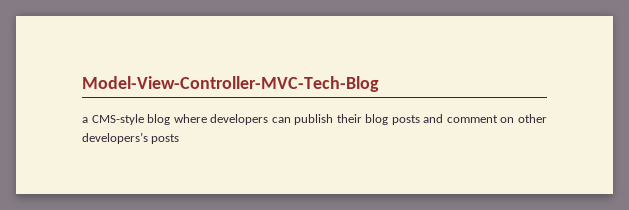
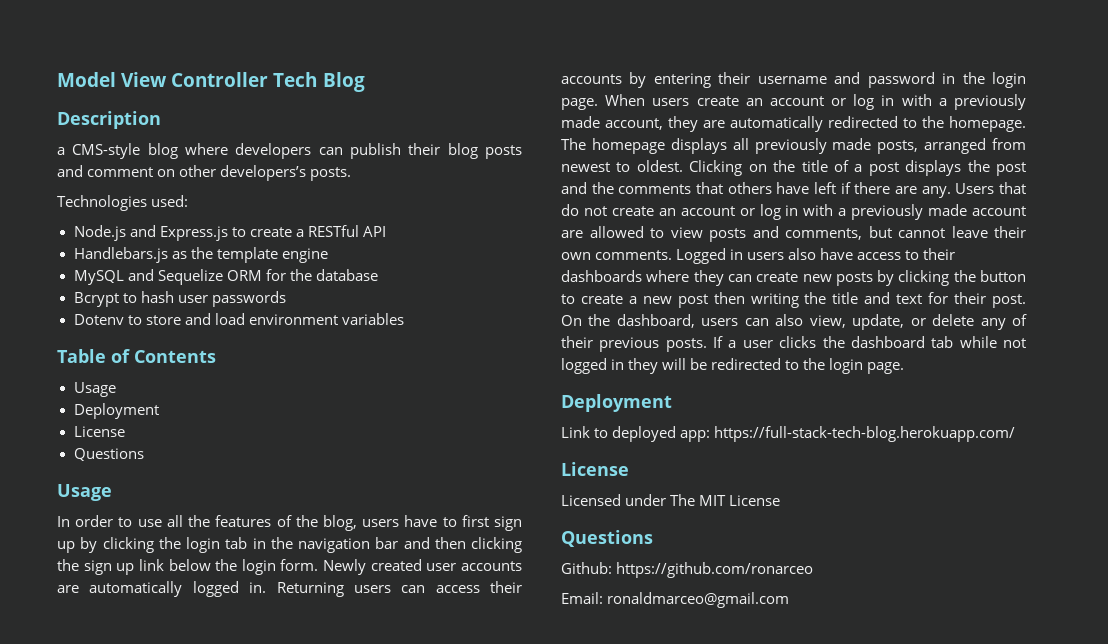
[82,76,379,92] Model-View-Controller-MVC-Tech-Blog -> [57,72,365,92] [57,111,161,129] Model View Controller Tech Blog // Description
[151,134,180,144] posts -> [310,167,352,181] [57,195,189,211] [73,225,386,241] [73,247,328,263] [73,269,378,285] [73,291,286,307] [73,313,404,325] [57,349,216,363] [73,382,116,397] [73,403,159,419] [73,426,125,437] [73,448,144,461] [57,484,112,501] [57,515,523,531] [57,537,522,553] [57,559,522,575] [57,581,522,597] [561,72,1026,88] [561,94,1026,110] [561,116,1026,132] [561,138,1026,154] [561,160,1026,176] [561,182,1026,198] [561,204,1026,220] [561,226,1026,242] [561,248,956,264] [561,270,1026,286] [561,292,1026,308] [561,314,1027,330] [561,336,1026,352] [561,358,905,374] [561,394,672,412] [561,426,1016,442] [561,462,629,476] [561,494,781,506] [561,530,653,547] [561,562,814,578] [561,592,790,608] posts. // Technologies used: // Node.js and Express.js to create a RESTful API // Handlebars.js as the template engine // MySQL and Sequelize ORM for the database // Bcrypt to hash user passwords // Dotenv to store and load environment variables // Table of Contents // Usage // Deployment // License // Questions // Usage // In order to use all the features of the blog, users have to first sign up by clicking the login tab in the navigation bar and then clicking the sign up link below the login form. Newly created user accounts are automatically logged in. Returning users can access their accounts by entering their username and password in the login page. When users create an account or log in with a previously made account, they are automatically redirected to the homepage. The homepage displays all previously made posts, arranged from newest to oldest. Clicking on the title of a post displays the post and the comments that others have left if there are any. Users that do not create an account or log in with a previously made account are allowed to view posts and comments, but cannot leave their own comments. Logged in users also have access to their dashboards where they can create new posts by clicking the button to create a new post then writing the title and text for their post. On the dashboard, users can also view, update, or delete any of their previous posts. If a user clicks the dashboard tab while not logged in they will be redirected to the login page. // Deployment // Link to deployed app: https://full-stack-tech-blog.herokuapp.com/ // License // Licensed under The MIT License // Questions // Github: https://github.com/ronarceo // Email: ronaldmarceo@gmail.com

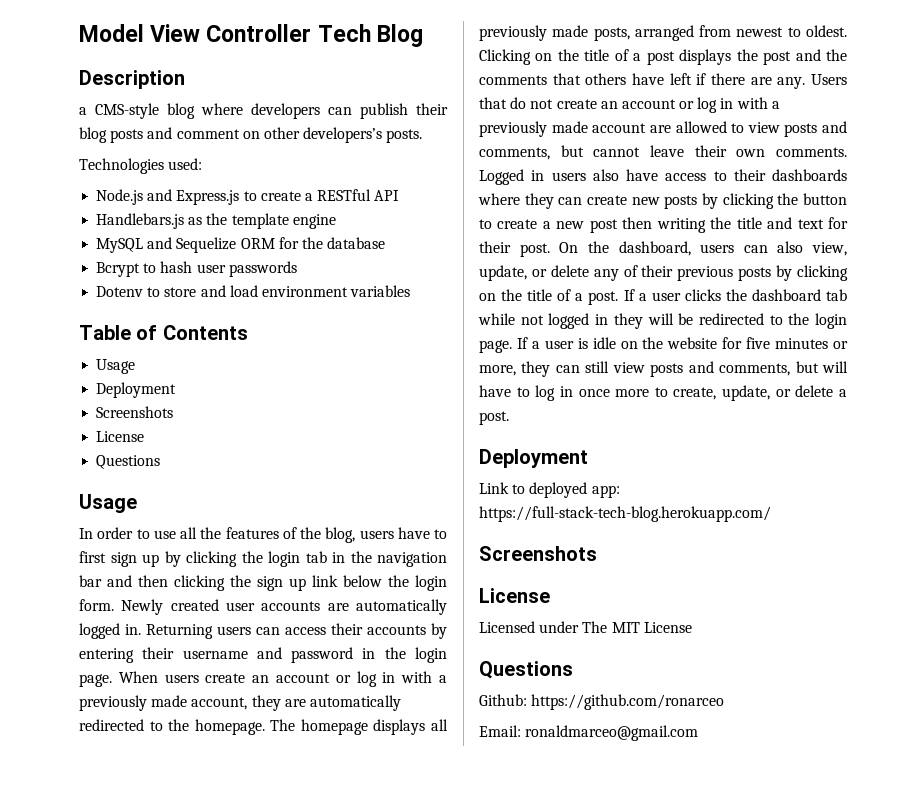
(159, 411) none -> [96,406,174,418] // Screenshots
[665,338,707,352] posts. -> [738,265,848,281] [479,289,619,305] posts by clicking on the title of a post.
(905, 368) none -> [516,337,848,349] [479,361,848,377] [479,385,847,401] [479,411,509,425] If a user is idle on the website for five minutes or more, they can still view posts and comments, but will have to log in once more to create, update, or delete a post.
(1016, 434) none -> [479,546,597,561] // Screenshots

